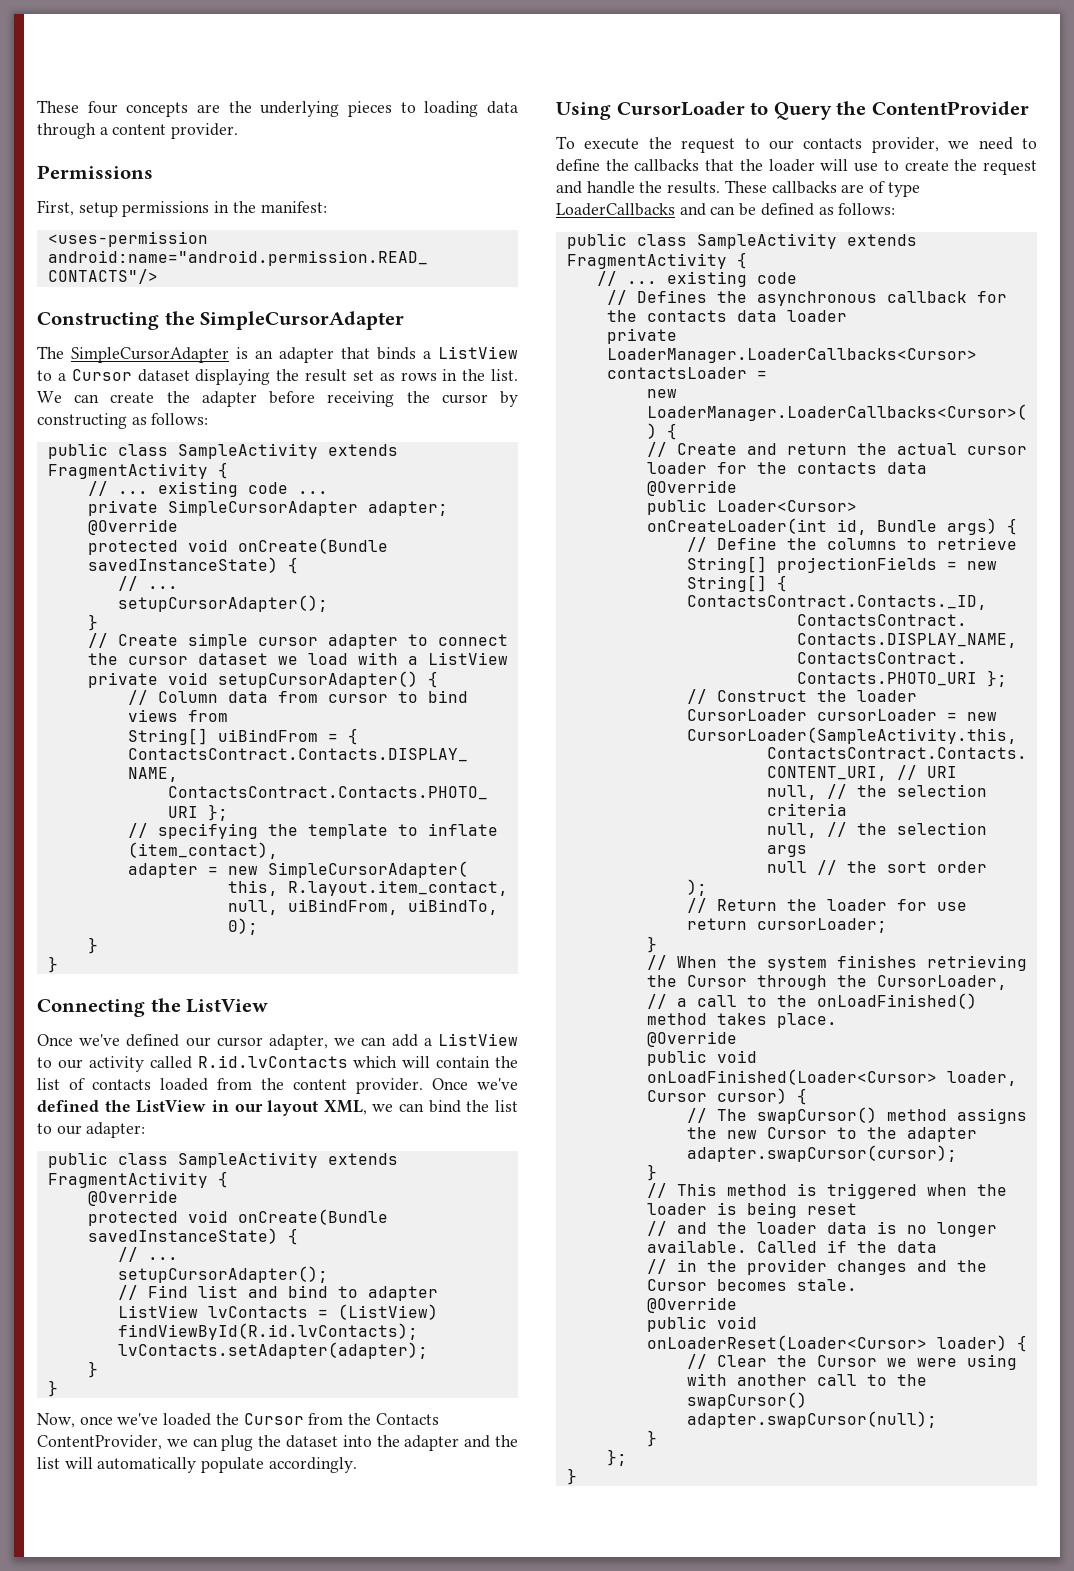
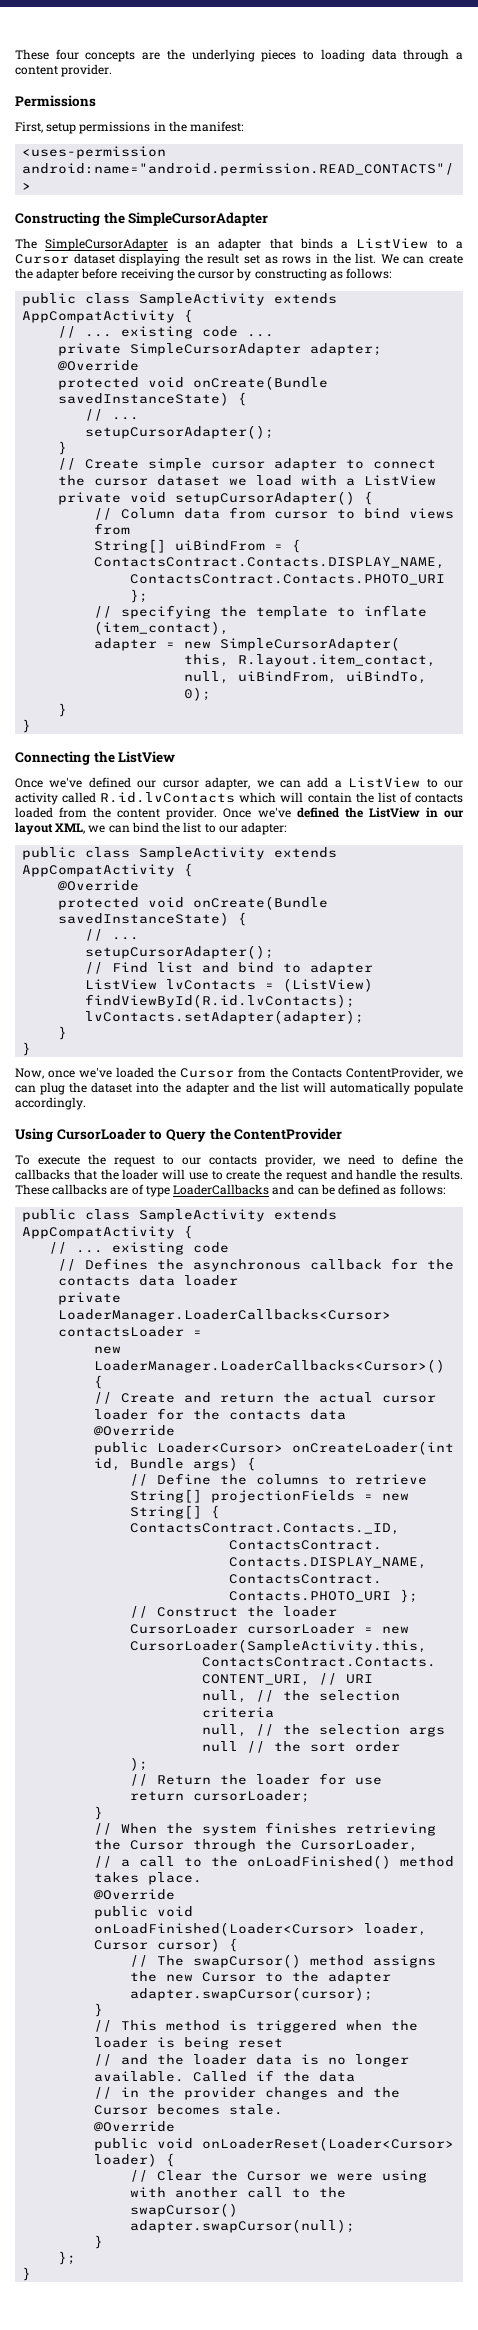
[47,463,208,479] FragmentActivity -> [22,310,176,323] AppCompatActivity
[47,1172,208,1188] FragmentActivity -> [22,864,176,877] AppCompatActivity
[566,253,727,269] FragmentActivity -> [22,1226,176,1239] AppCompatActivity

